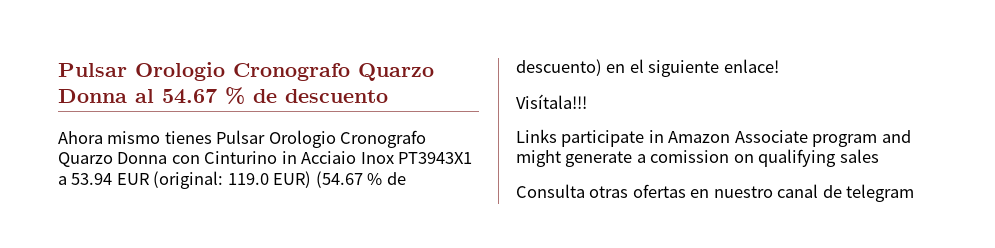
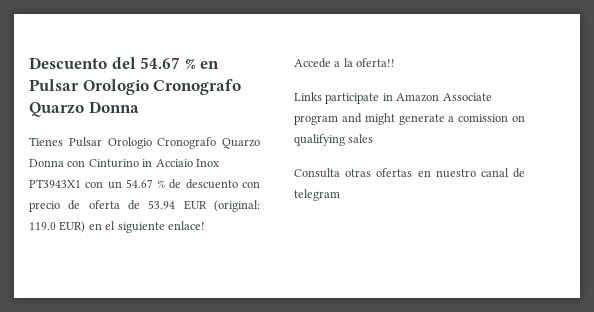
[58,62,434,81] [58,87,388,104] [58,131,212,144] Pulsar Orologio Cronografo Quarzo Donna al 54.67 % de descuento // Ahora mismo tienes -> [29,57,220,69] [29,79,242,95] [29,101,139,117] [29,137,63,146] Descuento del 54.67 % en Pulsar Orologio Cronografo Quarzo Donna // Tienes
[58,176,67,185] a -> [85,179,260,189] [29,200,140,212] con un 54.67 % de descuento con precio de oferta de
[315,171,406,188] [516,59,602,76] (54.67 % de descuento) -> (86, 227) none
[516,94,587,109] Visítala!!! -> [294,58,396,68] Accede a la oferta!!

